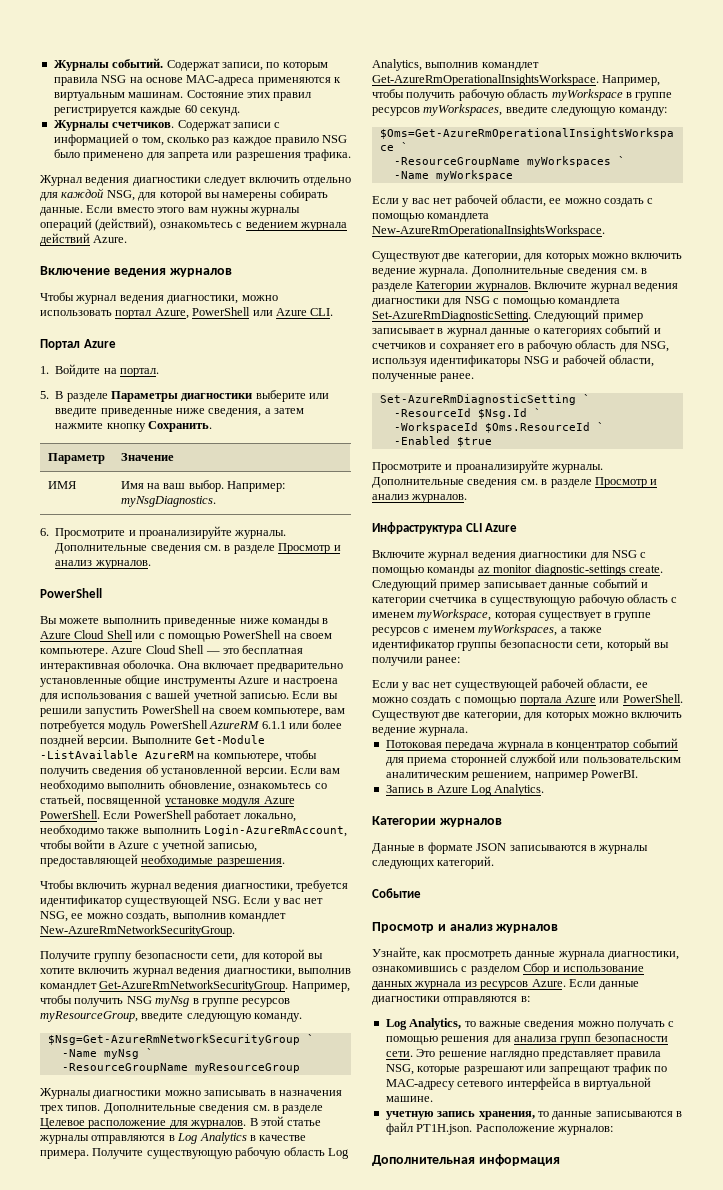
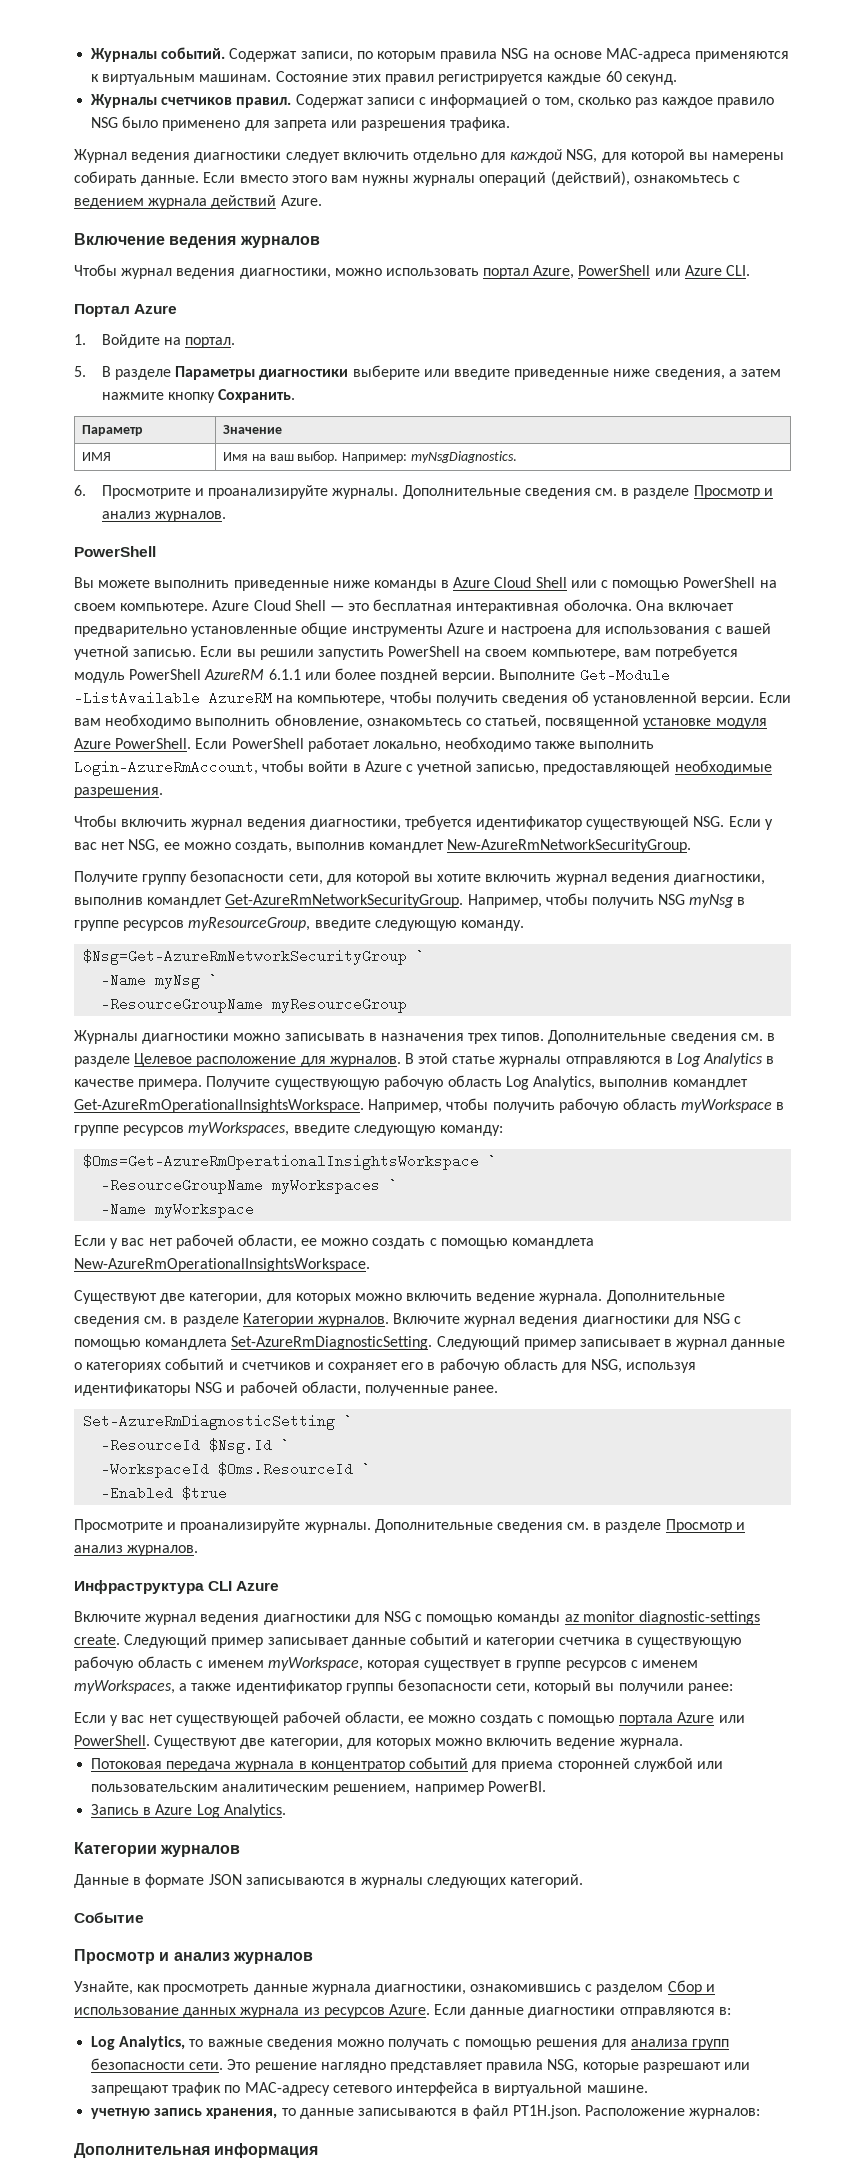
[112,122,175,128] счетчиков. -> [161,97,292,108] счетчиков правил.

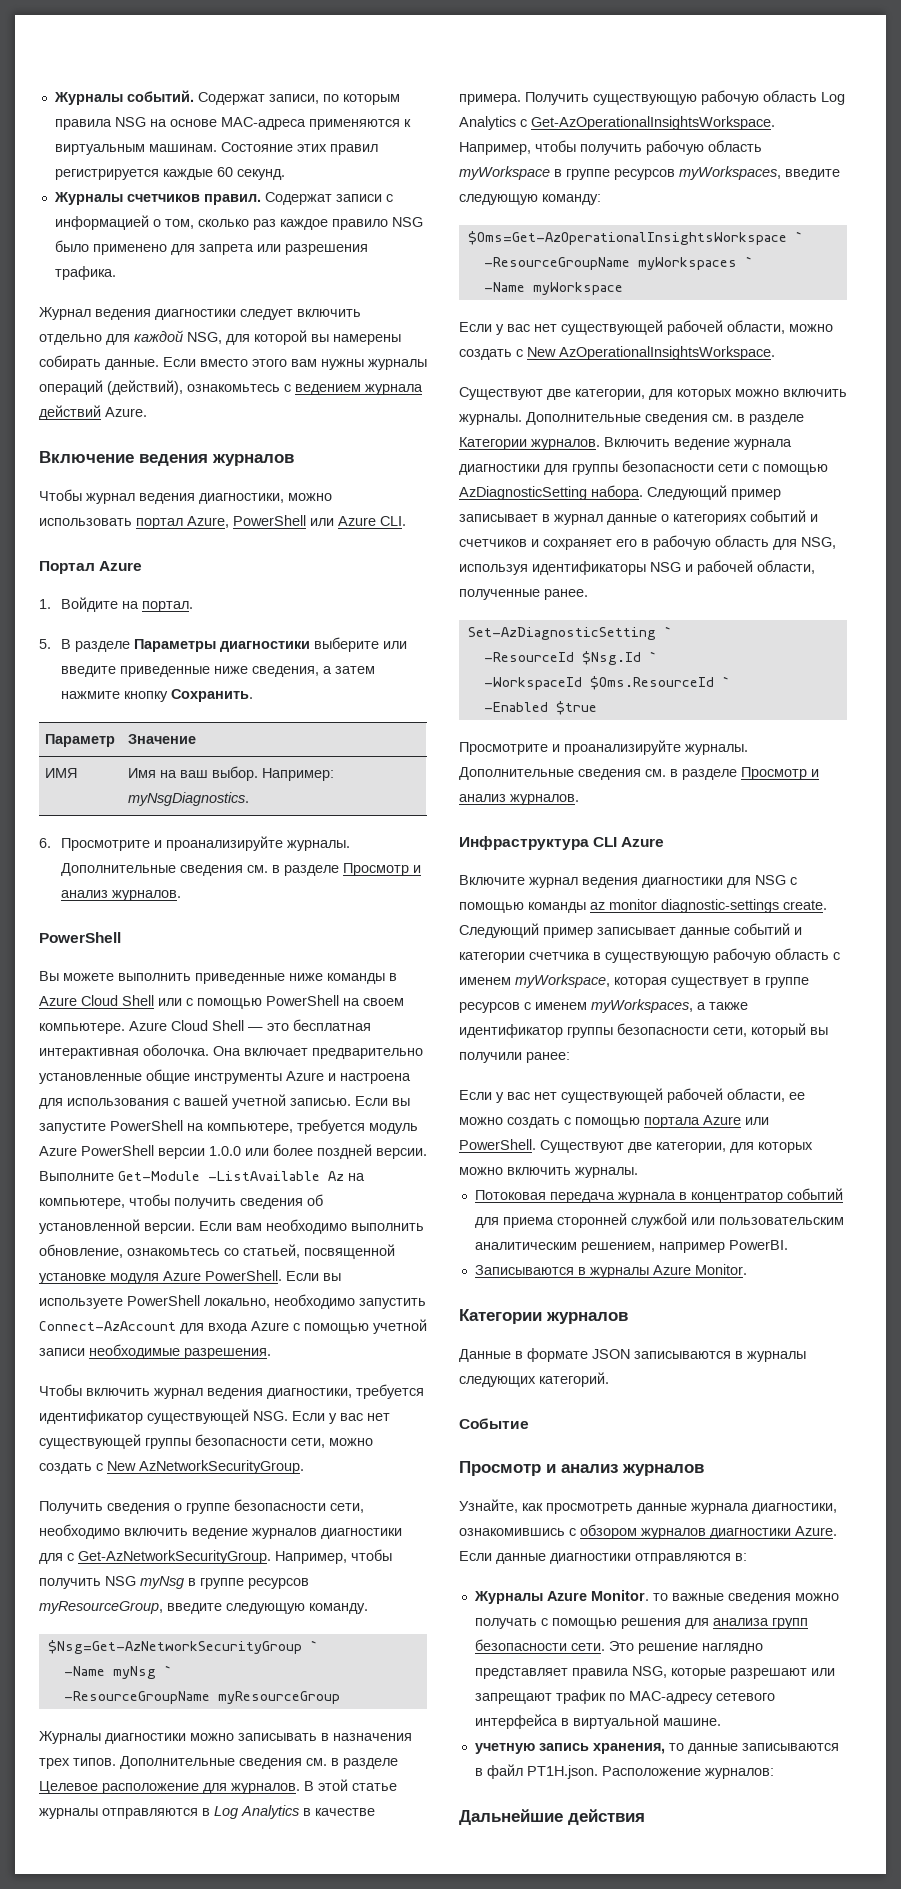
[259,645,739,660] [74,669,301,683] решили запустить PowerShell на своем компьютере, вам потребуется модуль PowerShell AzureRM 6.1.1 -> [39,1119,418,1134] [39,1145,241,1159] запустите PowerShell на компьютере, требуется модуль Azure PowerShell версии 1.0.0
[209,691,272,705] AzureRM -> [328,1171,344,1181] Az
[231,737,655,752] [74,760,671,776] PowerShell работает локально, необходимо также выполнить Login-AzureRmAccount, чтобы войти в Azure с учетной записью, предоставляющей -> [323,1273,341,1281] [39,1294,426,1309] [39,1319,427,1334] [39,1348,85,1356] вы используете PowerShell локально, необходимо запустить Connect-AzAccount для входа Azure с помощью учетной записи
[128,839,692,853] [74,870,766,885] [74,894,464,908] NSG, ее можно создать, выполнив командлет New-AzureRmNetworkSecurityGroup. // Получите группу безопасности сети, для которой вы хотите включить журнал ведения диагностики, выполнив командлет Get-AzureRmNetworkSecurityGroup. -> [39,1434,373,1449] [39,1460,304,1474] [39,1499,364,1514] [39,1524,402,1539] [39,1550,271,1564] существующей группы безопасности сети, можно создать с New AzNetworkSecurityGroup. // Получить сведения о группе безопасности сети, необходимо включить ведение журналов диагностики для с Get-AzNetworkSecurityGroup.
[83,949,408,965] $Nsg=Get-AzureRmNetworkSecurityGroup -> [47,1640,302,1654] $Nsg=Get-AzNetworkSecurityGroup
[206,1076,271,1090] Получите -> [525,92,589,105] Получить
[533,1076,748,1090] [74,1099,364,1113] Analytics, выполнив командлет Get-AzureRmOperationalInsightsWorkspace. -> [459,116,775,130] Analytics с Get-AzOperationalInsightsWorkspace.
[83,1154,480,1170] $Oms=Get-AzureRmOperationalInsightsWorkspace -> [467,231,787,245] $Oms=Get-AzOperationalInsightsWorkspace
[175,1234,595,1249] [74,1258,370,1272] [74,1290,603,1304] рабочей области, ее можно создать с помощью командлета New-AzureRmOperationalInsightsWorkspace. // Существуют две категории, для которых можно включить ведение журнала. -> [561,320,833,335] [459,346,775,360] [459,387,847,400] [459,414,522,425] существующей рабочей области, можно создать с New AzOperationalInsightsWorkspace. // Существуют две категории, для которых можно включить журналы.
[393,1313,742,1327] [74,1336,433,1350] Включите журнал ведения диагностики для NSG с помощью командлета Set-AzureRmDiagnosticSetting. -> [604,437,792,450] [459,460,828,475] [459,485,643,500] Включить ведение журнала диагностики для группы безопасности сети с помощью AzDiagnosticSetting набора.
[83,1414,336,1430] Set-AzureRmDiagnosticSetting -> [467,627,656,640] Set-AzDiagnosticSetting
[556,1738,683,1749] ведение журнала. -> [575,1167,638,1178] журналы.
[91,1804,286,1818] Запись в Azure Log Analytics. -> [474,1264,747,1278] Записываются в журналы Azure Monitor.
[596,1980,715,1995] [74,2007,385,2018] разделом Сбор и использование данных журнала из ресурсов -> [580,1524,791,1539] обзором журналов диагностики
[91,2036,186,2050] Log Analytics, -> [473,1590,649,1604] Журналы Azure Monitor.
[74,2143,319,2158] Дополнительная информация -> [459,1809,645,1825] Дальнейшие действия

